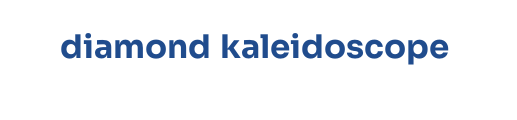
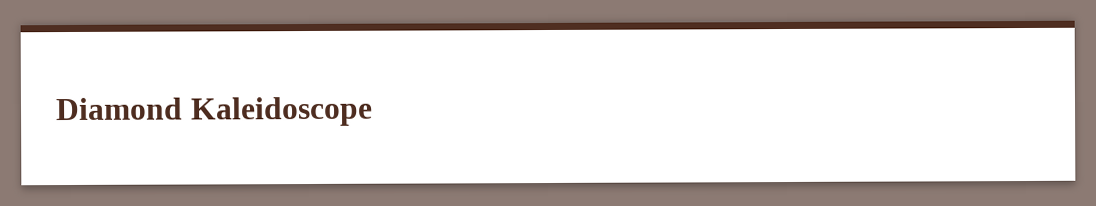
[60,33,449,65] diamond kaleidoscope -> [55,96,373,127] Diamond Kaleidoscope

